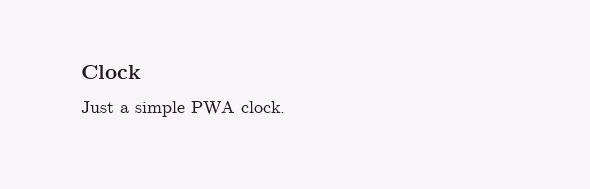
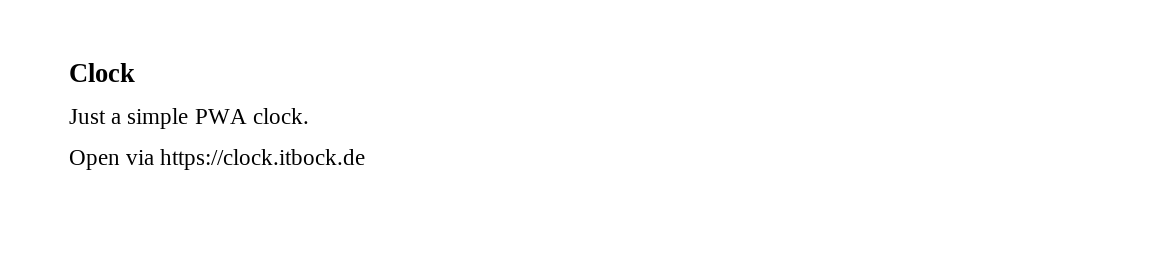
(285, 107) none -> [69,149,366,170] // Open via https://clock.itbock.de

